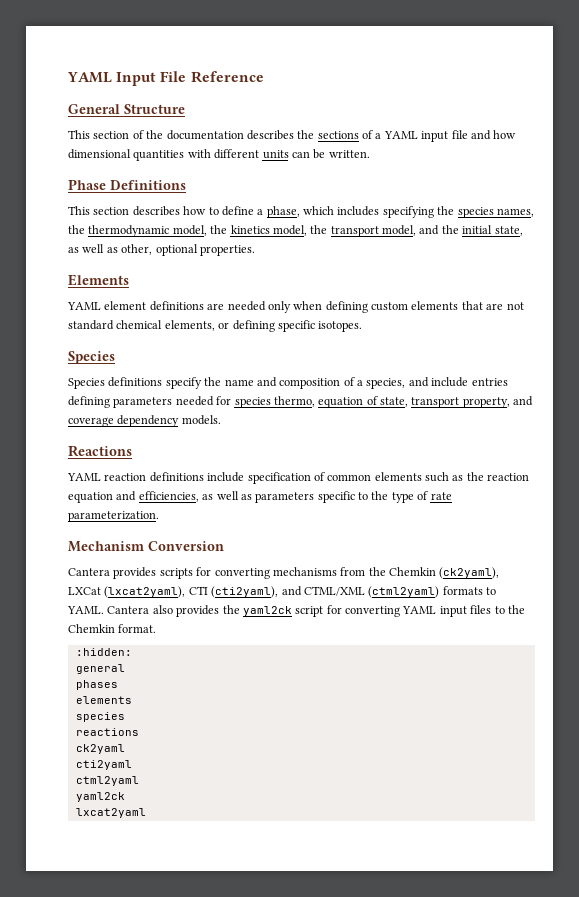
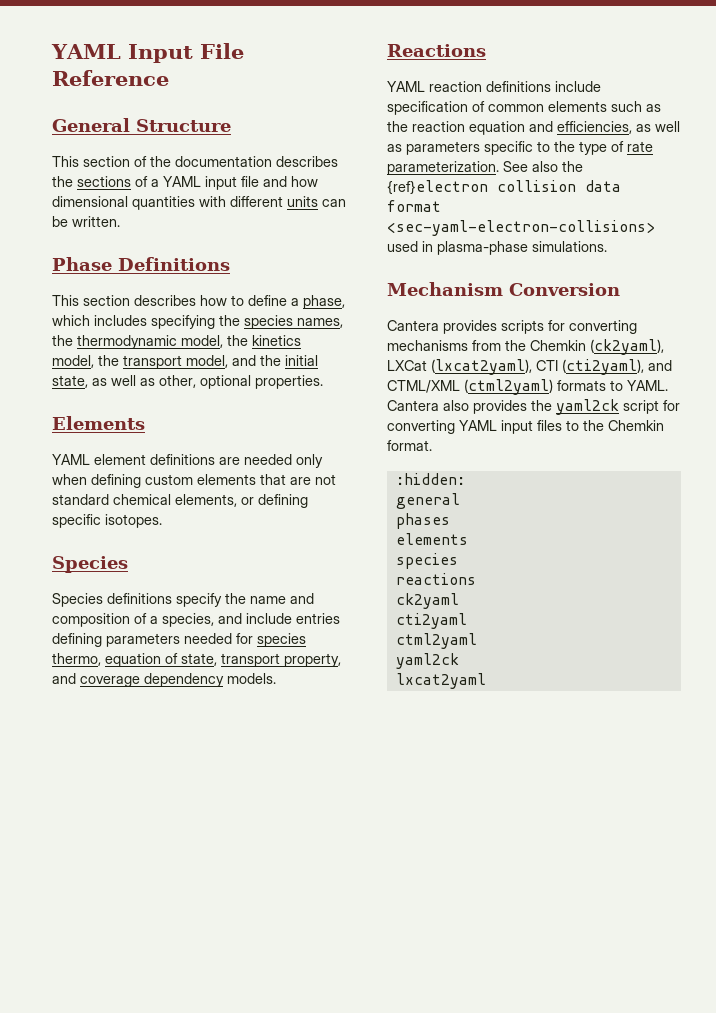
(159, 516) none -> [503,161,583,172] [387,180,621,195] [387,200,441,212] [387,220,655,236] [387,241,607,255] See also the {ref}electron collision data format <sec-yaml-electron-collisions> used in plasma-phase simulations.

